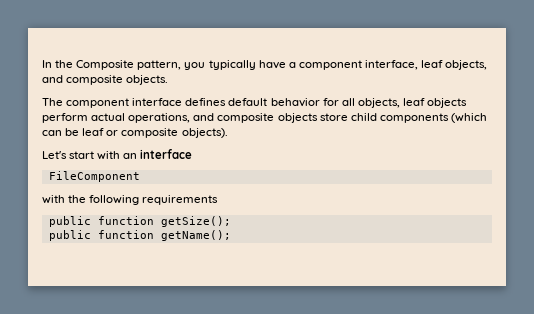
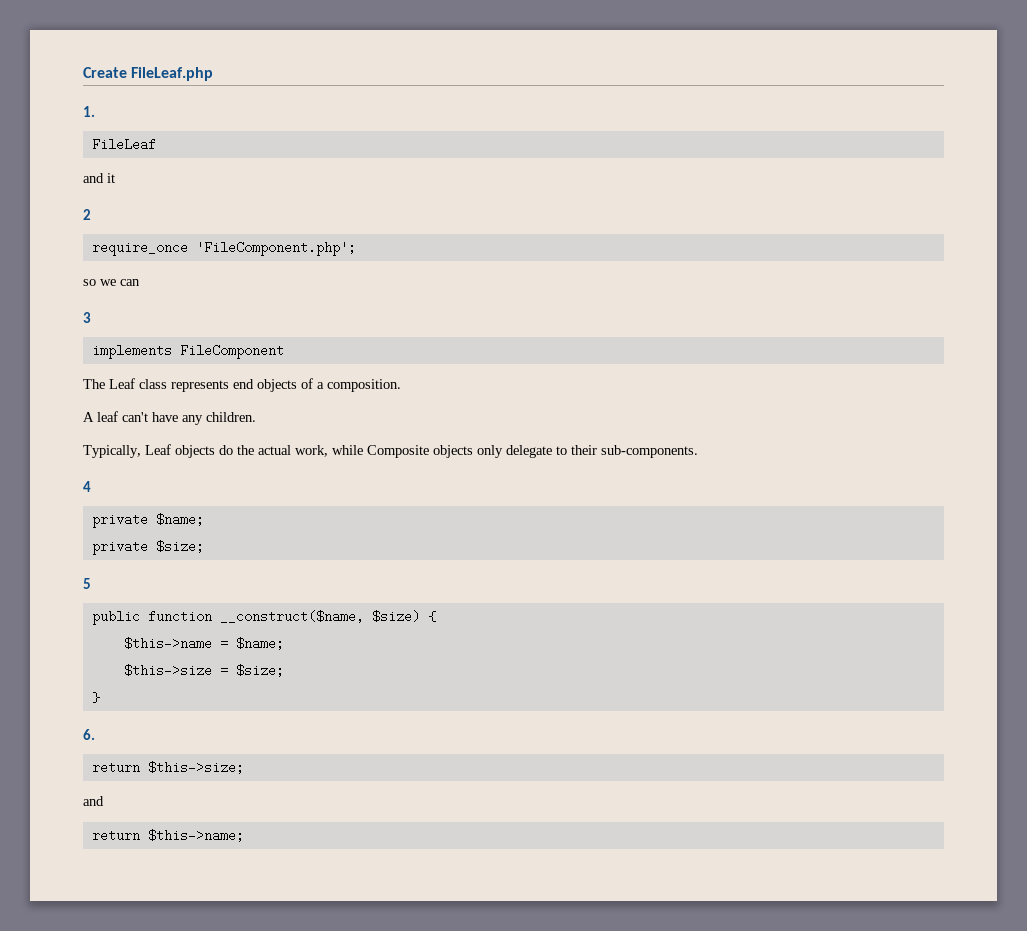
[42,60,488,70] [42,75,169,85] [42,98,468,108] [42,113,487,123] [42,128,228,138] [42,149,193,160] [48,171,140,182] [42,195,219,205] [48,216,231,227] [48,230,231,241] In the Composite pattern, you typically have a component interface, leaf objects, and composite objects. // The component interface defines default behavior for all objects, leaf objects perform actual operations, and composite objects store child components (which can be leaf or composite objects). // Let's start with an interface // FileComponent // with the following requirements // public function getSize(); // public function getName(); -> [83,67,214,81] [83,106,95,117] [91,138,156,151] [83,173,115,183] [83,209,91,220] [91,241,356,256] [83,279,140,286] [83,312,91,323] [91,344,284,359] [83,378,401,392] [83,411,256,425] [83,444,698,458] [83,481,91,492] [91,513,204,528] [91,540,204,555] [83,578,91,589] [91,610,436,625] [123,637,284,650] [123,664,284,677] [91,692,100,703] [83,729,95,740] [91,761,244,774] [83,796,104,806] [91,829,244,842] Create FileLeaf.php // 1. // FileLeaf // and it // 2 // require_once 'FileComponent.php'; // so we can // 3 // implements FileComponent // The Leaf class represents end objects of a composition. // A leaf can't have any children. // Typically, Leaf objects do the actual work, while Composite objects only delegate to their sub-components. // 4 // private $name; // private $size; // 5 // public function __construct($name, $size) { // $this->name = $name; // $this->size = $size; // } // 6. // return $this->size; // and // return $this->name;

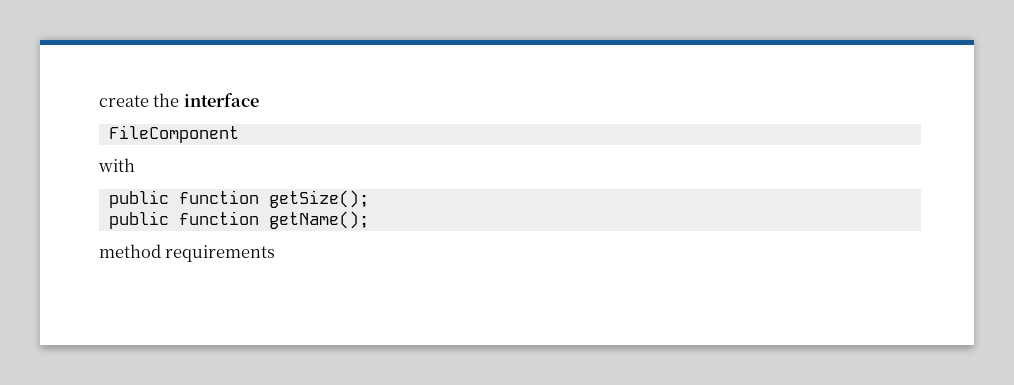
[83,67,214,81] [83,106,95,117] [91,138,156,151] [83,173,115,183] [83,209,91,220] [91,241,356,256] [83,279,140,286] [83,312,91,323] [91,344,284,359] [83,378,401,392] [83,411,256,425] [83,444,698,458] [83,481,91,492] [91,513,204,528] [91,540,204,555] [83,578,91,589] [91,610,436,625] [123,637,284,650] [123,664,284,677] [91,692,100,703] [83,729,95,740] [91,761,244,774] [83,796,104,806] [91,829,244,842] Create FileLeaf.php // 1. // FileLeaf // and it // 2 // require_once 'FileComponent.php'; // so we can // 3 // implements FileComponent // The Leaf class represents end objects of a composition. // A leaf can't have any children. // Typically, Leaf objects do the actual work, while Composite objects only delegate to their sub-components. // 4 // private $name; // private $size; // 5 // public function __construct($name, $size) { // $this->name = $name; // $this->size = $size; // } // 6. // return $this->size; // and // return $this->name; -> [99,93,259,107] [108,125,239,143] [98,158,135,172] [108,190,369,208] [108,211,369,229] [99,244,276,262] create the interface // FileComponent // with // public function getSize(); // public function getName(); // method requirements

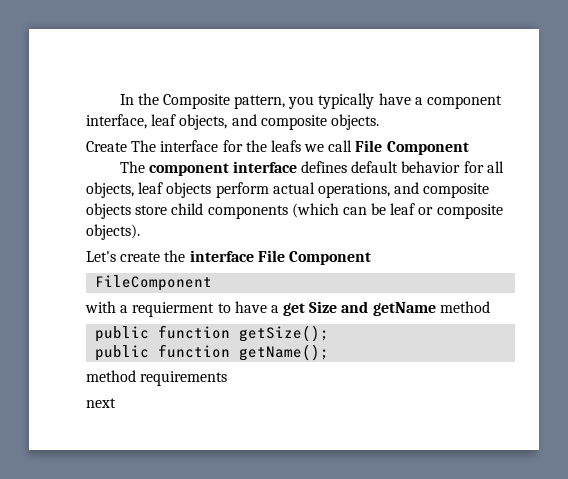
(99, 101) none -> [119,93,503,109] [86,114,379,130] [86,140,469,155] [119,161,504,176] [86,182,490,198] [86,203,503,219] [86,224,140,240] [86,251,116,262] In the Composite pattern, you typically have a component interface, leaf objects, and composite objects. // Create The interface for the leafs we call File Component // The component interface defines default behavior for all objects, leaf objects perform actual operations, and composite objects store child components (which can be leaf or composite objects). // Let's
(259, 100) none -> [257,250,371,265] File Component
(135, 165) none -> [120,301,490,317] a requierment to have a get Size and getName method
(276, 253) none -> [86,398,116,408] // next

